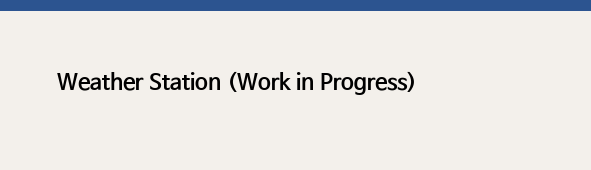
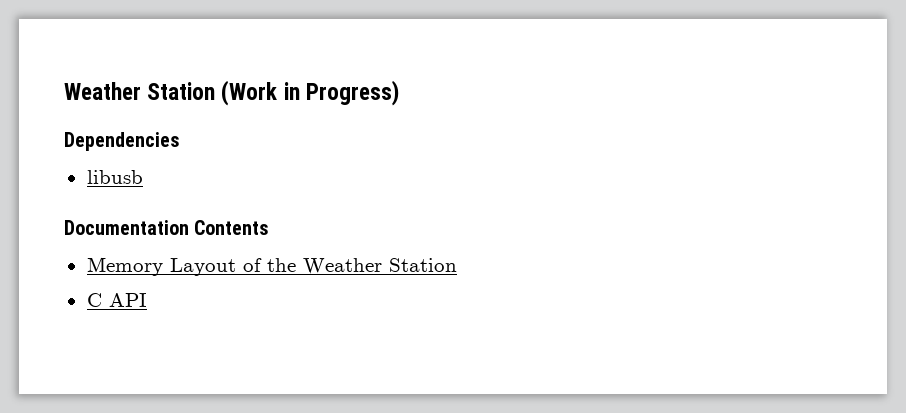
(418, 83) none -> [64,132,180,151] [86,170,143,184] [64,220,270,235] [86,257,457,276] [86,293,147,307] // Dependencies // libusb // Documentation Contents // Memory Layout of the Weather Station // C API

